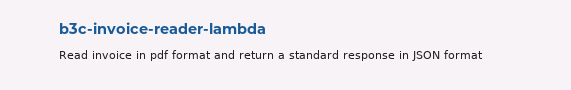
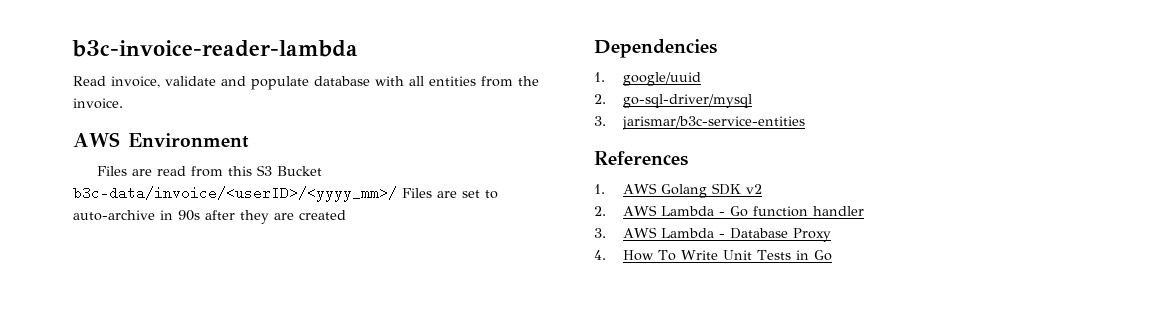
[92,50,483,61] invoice in pdf format and return a standard response in JSON format -> [111,76,539,90] [73,98,123,109] [73,132,249,148] [96,165,322,177] [73,186,498,202] [73,210,346,224] [594,39,717,58] [594,72,701,86] [594,94,752,108] [594,116,805,130] [594,151,688,166] [594,183,762,198] [594,205,864,217] [594,227,831,242] [594,250,832,261] invoice, validate and populate database with all entities from the invoice. // AWS Environment // Files are read from this S3 Bucket b3c-data/invoice/<userID>/<yyyy_mm>/ Files are set to auto-archive in 90s after they are created // Dependencies // 1. google/uuid // 2. go-sql-driver/mysql // 3. jarismar/b3c-service-entities // References // 1. AWS Golang SDK v2 // 2. AWS Lambda - Go function handler // 3. AWS Lambda - Database Proxy // 4. How To Write Unit Tests in Go

